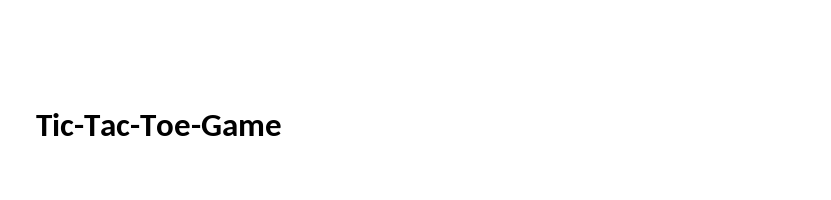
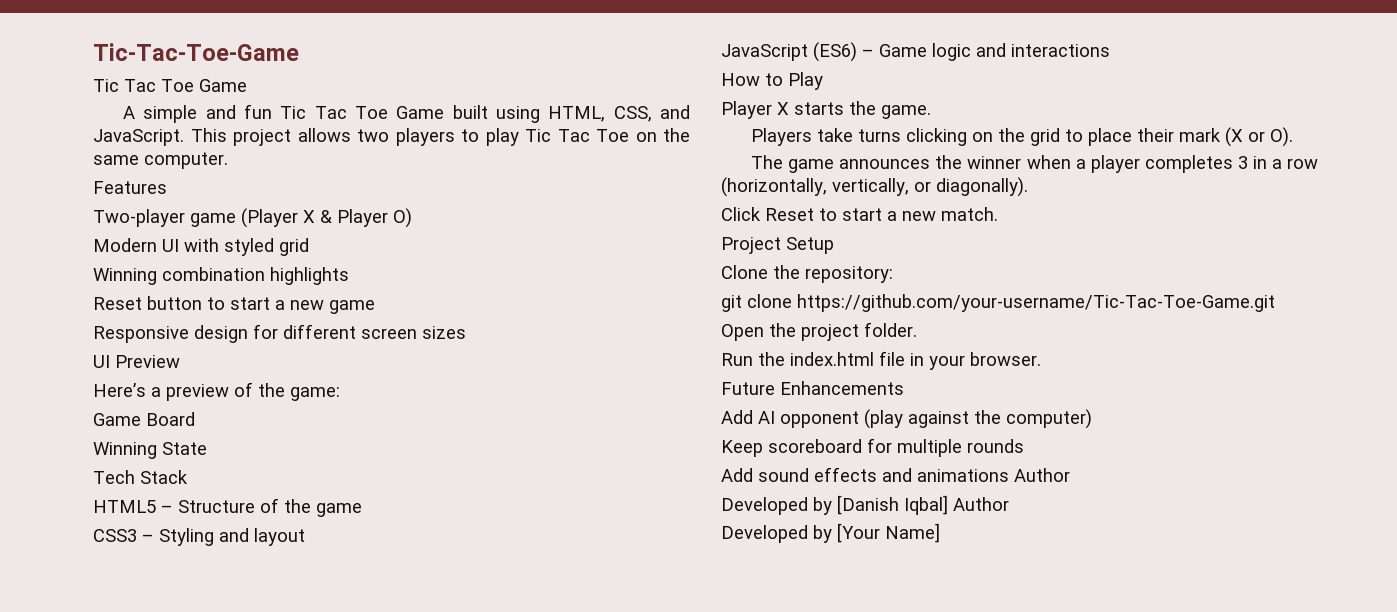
(282, 124) none -> [93,79,247,92] [123,104,690,123] [93,128,690,146] [93,152,228,169] [93,181,167,194] [93,208,412,228] [93,238,309,256] [93,267,349,285] [93,296,375,314] [93,324,466,343] [93,355,180,368] [93,382,340,401] [93,412,195,426] [93,442,207,459] [93,470,188,484] [93,498,362,517] [93,528,305,546] [721,42,1110,62] [721,72,823,90] [721,101,931,119] [751,127,1294,147] [751,155,1318,173] [721,177,1028,197] [721,207,998,221] [721,237,834,254] [721,265,893,283] [721,294,1275,312] [721,322,917,341] [721,351,1041,370] [721,381,904,395] [721,409,1092,429] [721,438,1024,457] [721,467,1070,482] [721,495,1009,515] [721,523,940,543] // Tic Tac Toe Game // A simple and fun Tic Tac Toe Game built using HTML, CSS, and JavaScript. This project allows two players to play Tic Tac Toe on the same computer. // Features // Two-player game (Player X & Player O) // Modern UI with styled grid // Winning combination highlights // Reset button to start a new game // Responsive design for different screen sizes // UI Preview // Here’s a preview of the game: // Game Board // Winning State // Tech Stack // HTML5 – Structure of the game // CSS3 – Styling and layout // JavaScript (ES6) – Game logic and interactions // How to Play // Player X starts the game. // Players take turns clicking on the grid to place their mark (X or O). // The game announces the winner when a player completes 3 in a row (horizontally, vertically, or diagonally). // Click Reset to start a new match. // Project Setup // Clone the repository: // git clone https://github.com/your-username/Tic-Tac-Toe-Game.git // Open the project folder. // Run the index.html file in your browser. // Future Enhancements // Add AI opponent (play against the computer) // Keep scoreboard for multiple rounds // Add sound effects and animations Author // Developed by [Danish Iqbal] Author // Developed by [Your Name]

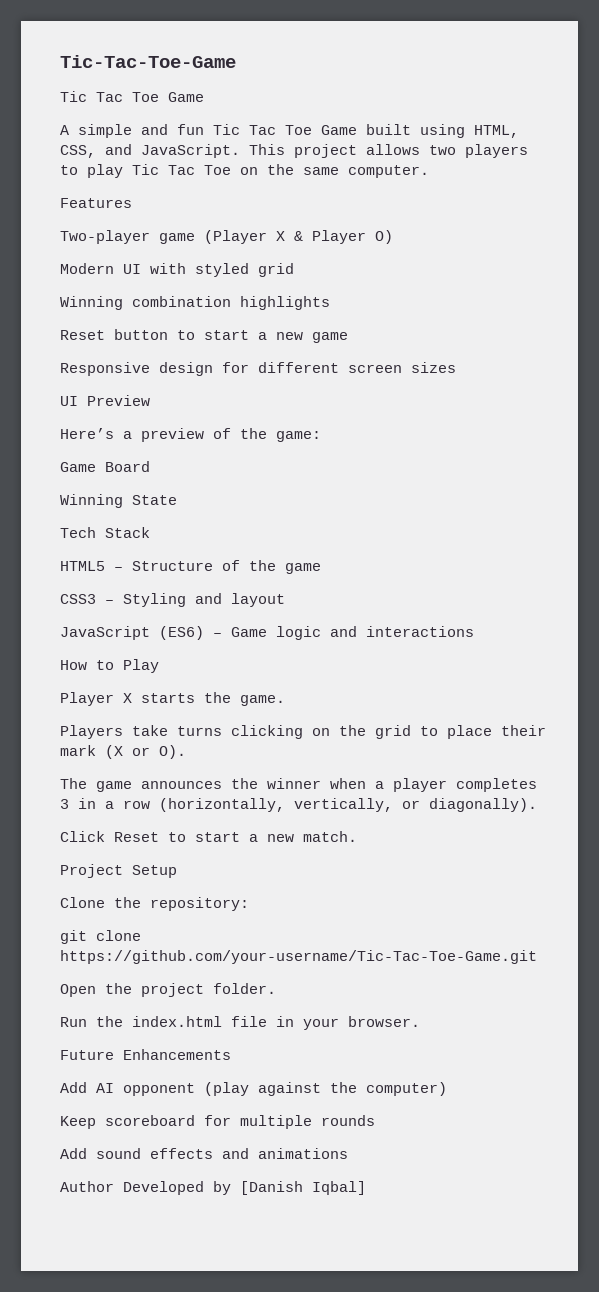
[1014,468,1070,482] Author // -> [60,1181,114,1192] // Author
[953,497,1009,511] [721,523,940,543] Author // Developed by [Your Name] -> (366, 1188) none

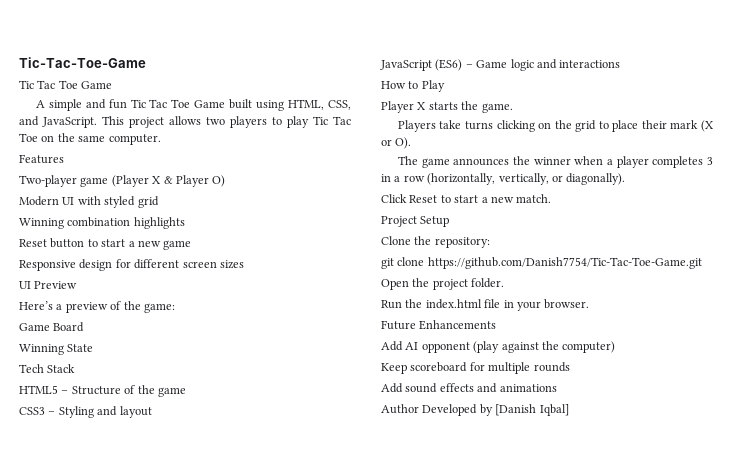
[60,950,537,964] https://github.com/your-username/Tic-Tac-Toe-Game.git -> [427,257,702,269] https://github.com/Danish7754/Tic-Tac-Toe-Game.git

